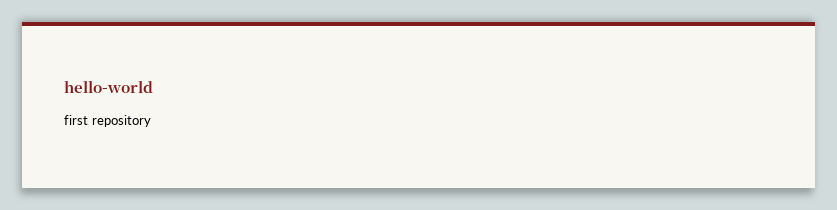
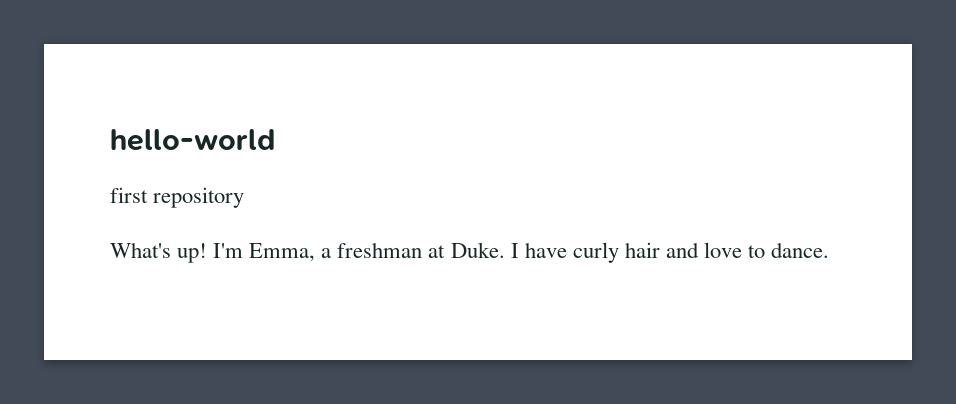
(151, 121) none -> [110,242,830,263] // What's up! I'm Emma, a freshman at Duke. I have curly hair and love to dance.

